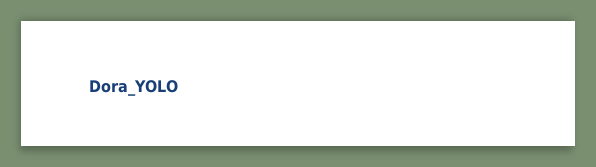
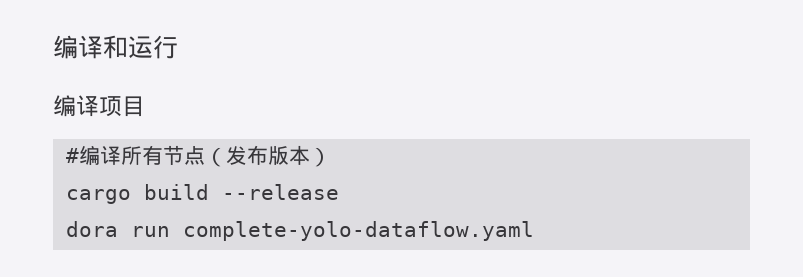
[89,80,178,96] Dora_YOLO -> [53,35,178,59] [53,95,145,117] [65,145,331,167] [65,184,339,204] [65,221,534,241] 编译和运行 // 编译项目 // #编译所有节点（发布版本） // cargo build --release // dora run complete-yolo-dataflow.yaml

